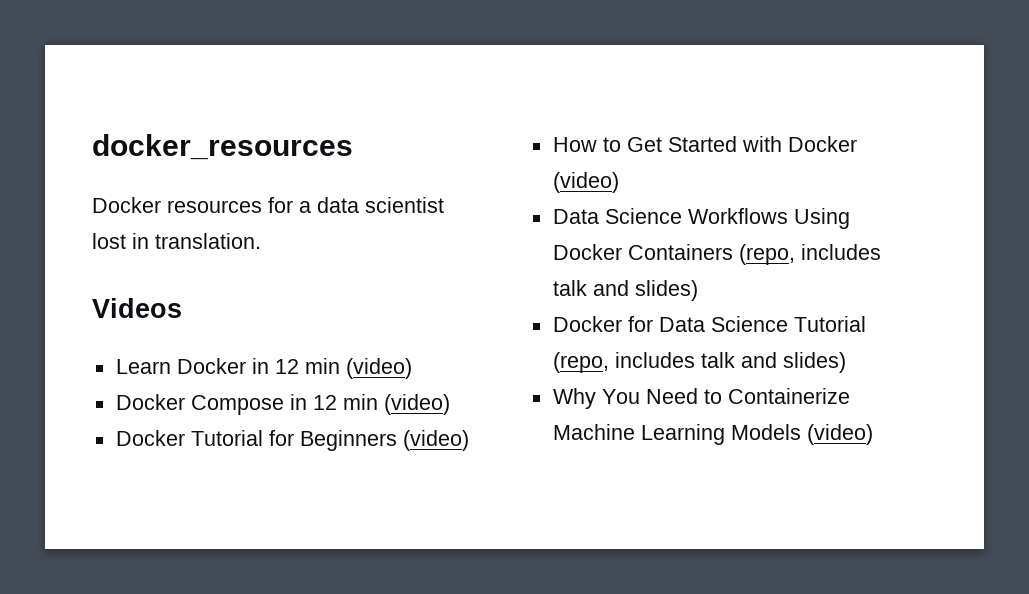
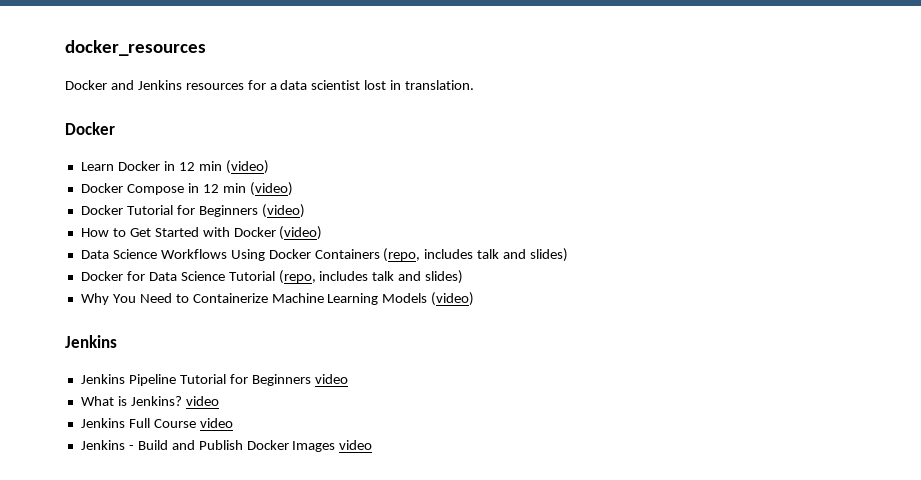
(161, 205) none -> [110,80,182,90] and Jenkins
[92,298,182,318] Videos -> [65,122,115,135] Docker
(873, 434) none -> [65,335,117,348] [80,374,348,386] [80,396,219,406] [80,418,233,428] [80,440,373,452] // Jenkins // Jenkins Pipeline Tutorial for Beginners video // What is Jenkins? video // Jenkins Full Course video // Jenkins - Build and Publish Docker Images video

